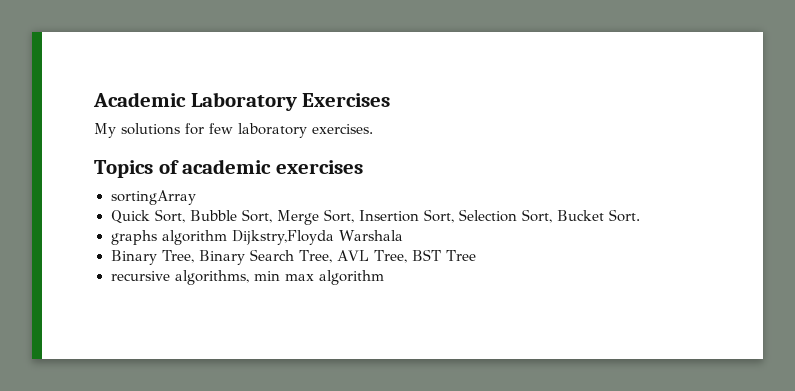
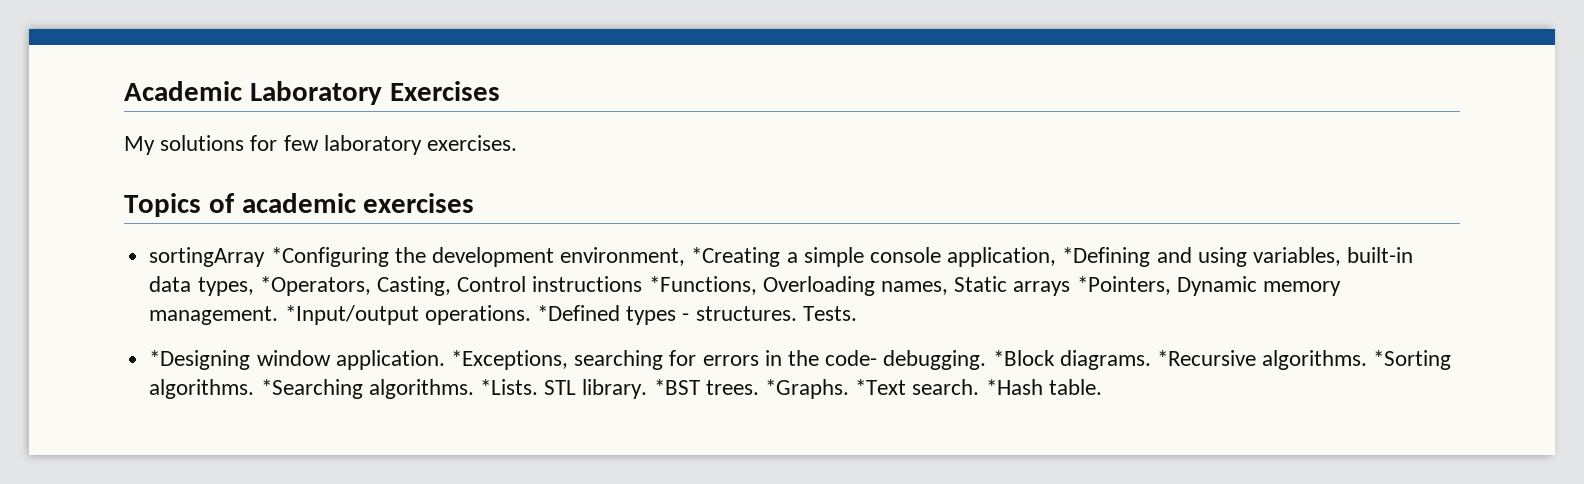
[110,209,640,225] [110,230,404,245] [110,249,477,265] [110,270,384,285] // Quick Sort, Bubble Sort, Merge Sort, Insertion Sort, Selection Sort, Bucket Sort. // graphs algorithm Dijkstry,Floyda Warshala // Binary Tree, Binary Search Tree, AVL Tree, BST Tree // recursive algorithms, min max algorithm -> [270,247,1414,267] [149,276,1342,296] [149,305,857,325] [149,350,1452,370] [149,379,1102,399] *Configuring the development environment, *Creating a simple console application, *Defining and using variables, built-in data types, *Operators, Casting, Control instructions *Functions, Overloading names, Static arrays *Pointers, Dynamic memory management. *Input/output operations. *Defined types - structures. Tests. // *Designing window application. *Exceptions, searching for errors in the code- debugging. *Block diagrams. *Recursive algorithms. *Sorting algorithms. *Searching algorithms. *Lists. STL library. *BST trees. *Graphs. *Text search. *Hash table.

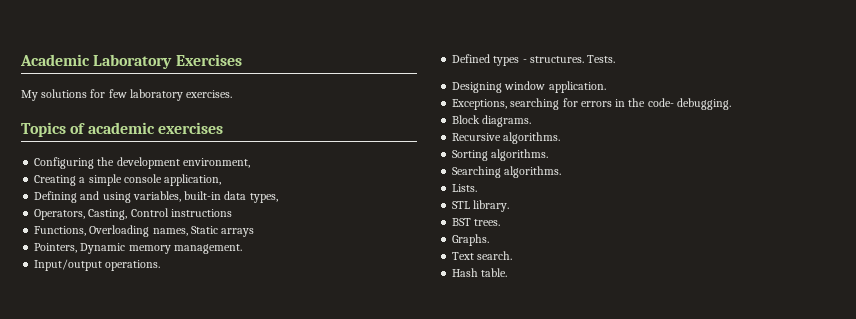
[149,247,389,267] sortingArray *Configuring -> [34,157,95,169] Configuring
[691,247,781,267] *Creating -> [34,175,77,186] // Creating
[1062,247,1151,267] *Defining -> [34,191,78,203] // Defining
[259,276,371,296] *Operators, -> [34,209,86,220] // Operators,
[648,276,757,295] *Functions, -> [34,226,87,236] // Functions,
[1076,276,1171,295] *Pointers, -> [34,243,78,253] // Pointers,
[284,305,419,325] *Input/output -> [34,259,103,271] // Input/output
[536,305,620,321] *Defined -> [452,54,491,63] // Defined
[149,350,251,370] *Designing -> [452,82,503,93] Designing
[450,350,568,370] *Exceptions, -> [452,99,508,110] // Exceptions,
[992,350,1055,366] *Block -> [452,115,481,124] // Block
[1157,350,1452,370] [149,379,538,399] *Recursive algorithms. *Sorting algorithms. *Searching algorithms. *Lists. -> [452,132,561,144] [452,149,549,161] [452,166,562,178] [452,184,478,192] // Recursive algorithms. // Sorting algorithms. // Searching algorithms. // Lists. //
[653,379,700,395] *BST -> [452,218,472,226] // BST
[764,379,907,399] *Graphs. *Text -> [452,234,490,246] [452,252,475,260] // Graphs. // Text
[985,379,1043,395] *Hash -> [452,268,479,277] // Hash

